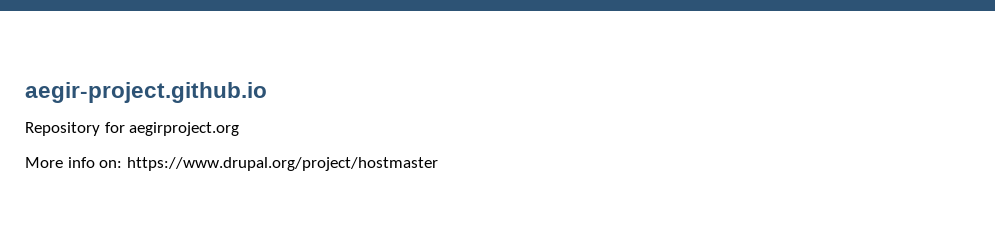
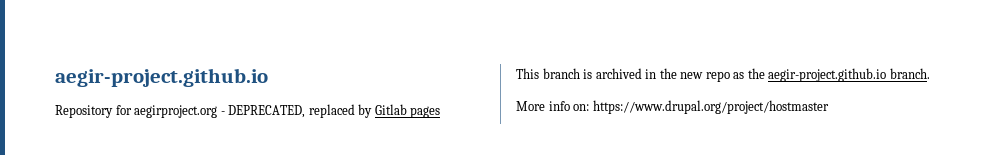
(240, 129) none -> [220,104,441,118] [516,68,930,82] - DEPRECATED, replaced by Gitlab pages // This branch is archived in the new repo as the aegir-project.github.io branch.

